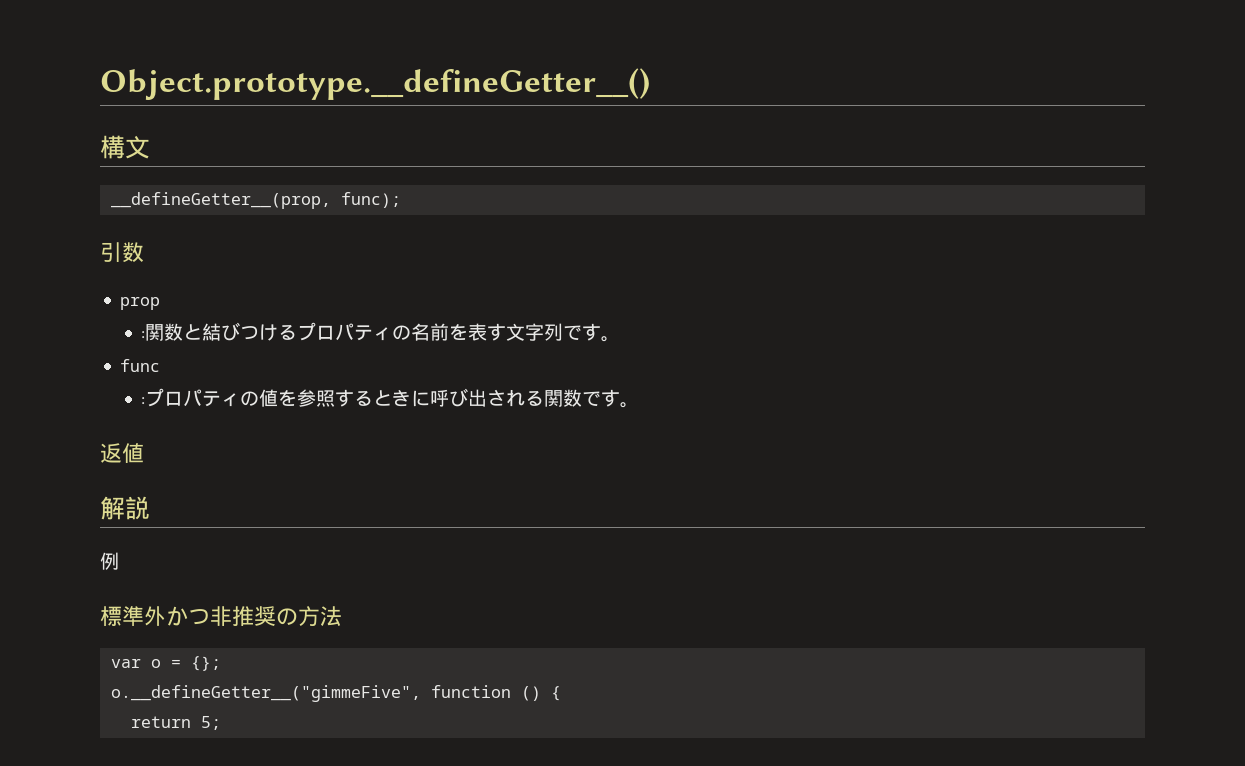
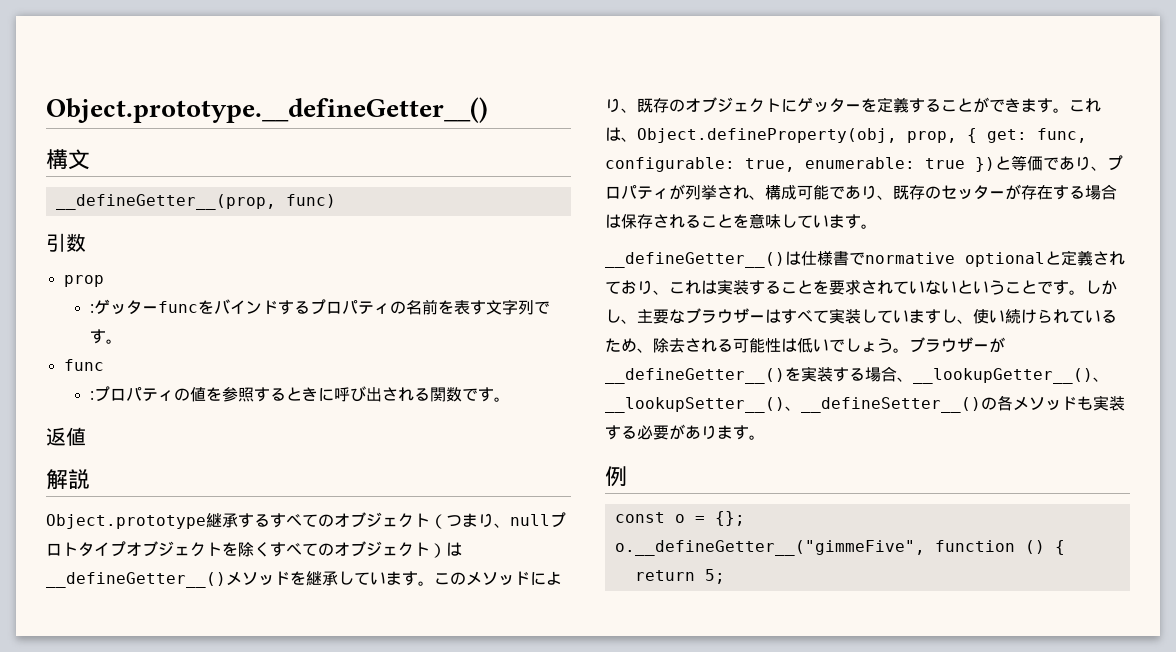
[341,192,402,208] func); -> [285,194,336,208] func)
[145,322,279,341] 関数と結びつけ -> [93,299,294,315] ゲッターfuncをバインドす
[100,552,119,570] [100,606,342,626] [111,659,142,668] 例 // 標準外かつ非推奨の方法 // var -> [46,512,566,529] [46,541,462,558] [46,571,562,588] [605,97,1101,113] [605,127,1087,143] [605,155,1123,172] [605,184,1117,200] [605,213,877,229] [605,250,1125,268] [605,279,1117,295] [605,308,1117,324] [605,337,1005,353] [605,366,1109,384] [605,395,1125,413] [605,424,765,440] [605,466,627,487] [614,512,665,523] Object.prototype継承するすべてのオブジェクト（つまり、nullプロトタイプオブジェクトを除くすべてのオブジェクト）は__defineGetter__()メソッドを継承しています。このメソッドにより、既存のオブジェクトにゲッターを定義することができます。これは、Object.defineProperty(obj, prop, { get: func, configurable: true, enumerable: true })と等価であり、プロパティが列挙され、構成可能であり、既存のセッターが存在する場合は保存されることを意味しています。 // __defineGetter__()は仕様書でnormative optionalと定義されており、これは実装することを要求されていないということです。しかし、主要なブラウザーはすべて実装していますし、使い続けられているため、除去される可能性は低いでしょう。ブラウザーが__defineGetter__()を実装する場合、__lookupGetter__()、__lookupSetter__()、__defineSetter__()の各メソッドも実装する必要があります。 // 例 // const

